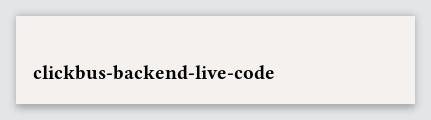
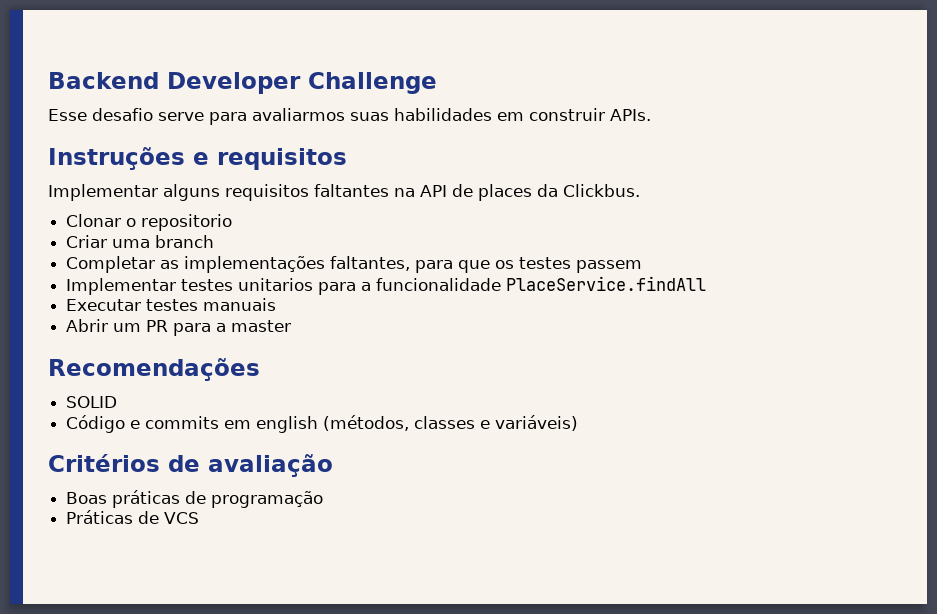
[33,65,275,80] clickbus-backend-live-code -> [48,72,437,94] [48,108,651,125] [48,147,347,170] [48,184,640,201] [66,214,233,231] [66,235,215,248] [66,256,643,273] [66,276,707,295] [66,298,277,311] [66,319,292,336] [48,358,260,381] [66,396,118,408] [66,415,579,433] [48,454,333,477] [66,490,324,508] [66,510,200,524] Backend Developer Challenge // Esse desafio serve para avaliarmos suas habilidades em construir APIs. // Instruções e requisitos // Implementar alguns requisitos faltantes na API de places da Clickbus. // Clonar o repositorio // Criar uma branch // Completar as implementações faltantes, para que os testes passem // Implementar testes unitarios para a funcionalidade PlaceService.findAll // Executar testes manuais // Abrir um PR para a master // Recomendações // SOLID // Código e commits em english (métodos, classes e variáveis) // Critérios de avaliação // Boas práticas de programação // Práticas de VCS

